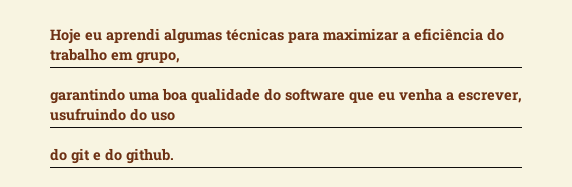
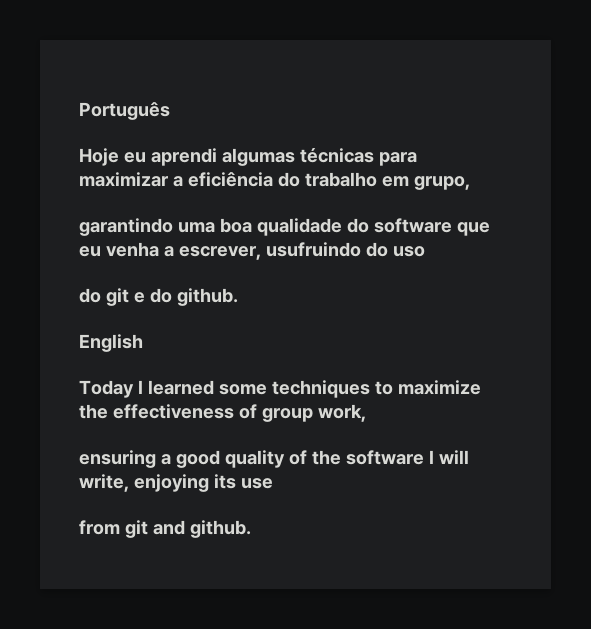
(50, 36) none -> [79,102,170,120] Português //
(174, 156) none -> [79,334,143,352] [79,380,481,398] [79,404,366,422] [79,450,469,468] [79,474,273,492] [79,520,251,538] // English // Today I learned some techniques to maximize the effectiveness of group work, // ensuring a good quality of the software I will write, enjoying its use // from git and github.

